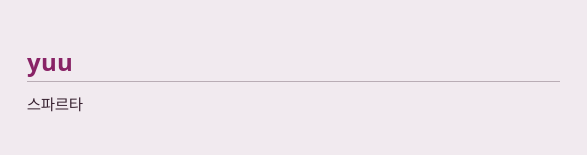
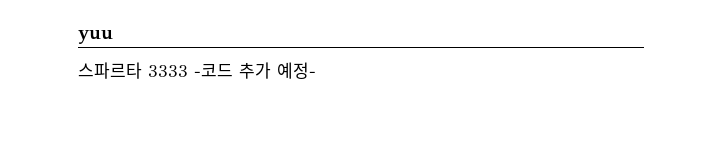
(83, 104) none -> [148,62,316,79] 3333 -코드 추가 예정-

